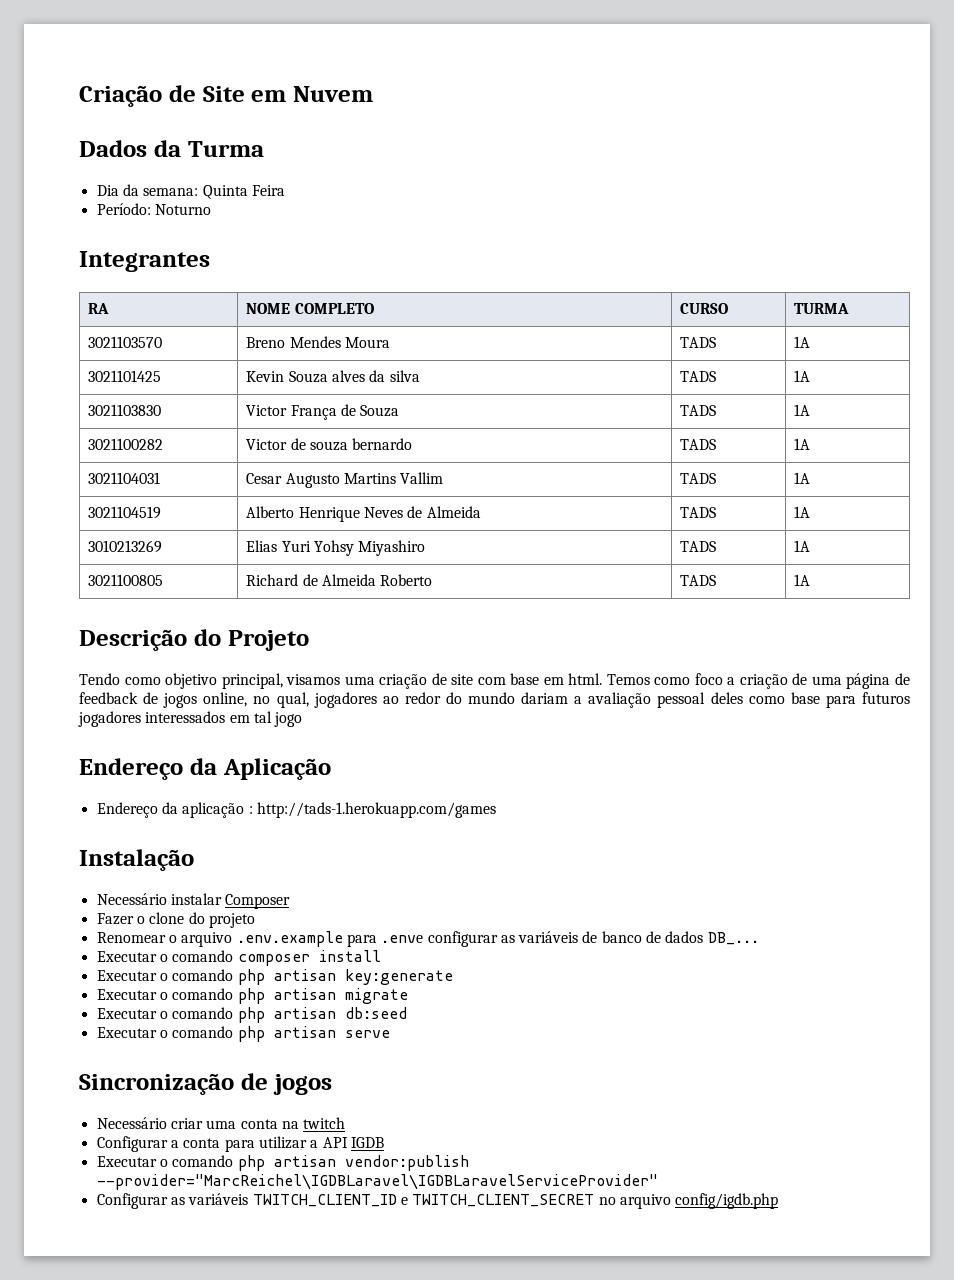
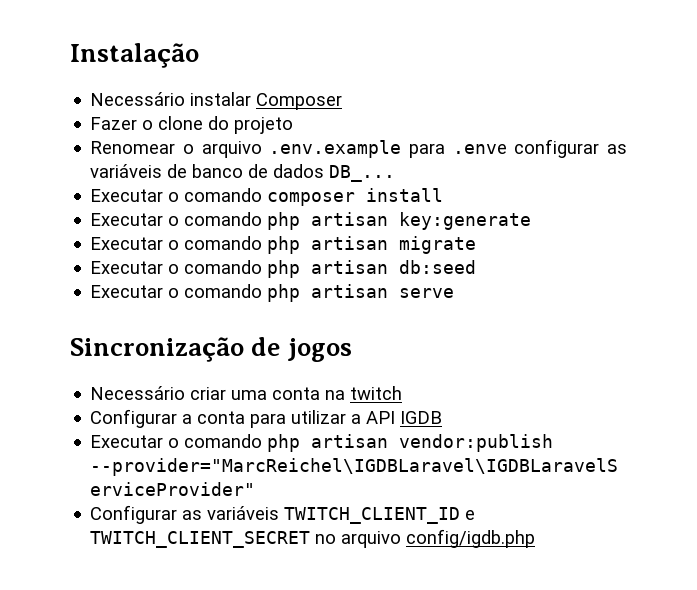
[79,85,373,107] [79,140,264,157] [96,184,285,199] [96,203,211,215] [79,251,210,272] [88,303,110,314] [246,303,374,314] [680,303,729,314] [794,303,850,314] [88,336,163,348] [246,336,391,348] [680,337,717,348] [794,336,811,348] [88,370,162,382] [246,370,420,383] [680,371,717,382] [794,370,811,382] [88,404,162,416] [246,404,400,420] [680,405,717,416] [794,404,811,416] [88,438,164,450] [246,438,413,451] [680,439,717,450] [794,438,811,450] [88,472,161,484] [246,472,444,488] [680,473,717,484] [794,472,811,484] [88,506,162,519] [246,506,481,522] [680,507,717,518] [794,506,811,518] [88,540,163,553] [246,540,426,556] [680,541,717,552] [794,540,811,552] [88,574,164,586] [246,574,433,586] [680,575,717,586] [794,574,811,586] [79,629,309,651] [79,673,910,689] [79,692,910,708] [78,711,303,727] [79,758,331,780] [96,802,496,818] Criação de Site em Nuvem // Dados da Turma // Dia da semana: Quinta Feira // Período: Noturno // Integrantes // RA | NOME COMPLETO | CURSO | TURMA // 3021103570 | Breno Mendes Moura | TADS | 1A // 3021101425 | Kevin Souza alves da silva | TADS | 1A // 3021103830 | Victor França de Souza | TADS | 1A // 3021100282 | Victor de souza bernardo | TADS | 1A // 3021104031 | Cesar Augusto Martins Vallim | TADS | 1A // 3021104519 | Alberto Henrique Neves de Almeida | TADS | 1A // 3010213269 | Elias Yuri Yohsy Miyashiro | TADS | 1A // 3021100805 | Richard de Almeida Roberto | TADS | 1A // Descrição do Projeto // Tendo como objetivo principal, visamos uma criação de site com base em html. Temos como foco a criação de uma página de feedback de jogos online, no qual, jogadores ao redor do mundo dariam a avaliação pessoal deles como base para futuros jogadores interessados em tal jogo // Endereço da Aplicação // Endereço da aplicação : http://tads-1.herokuapp.com/games // -> (70, 55) none

